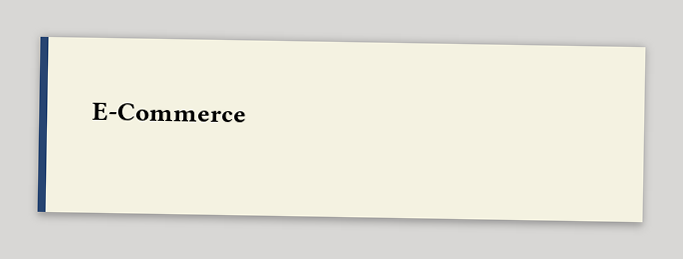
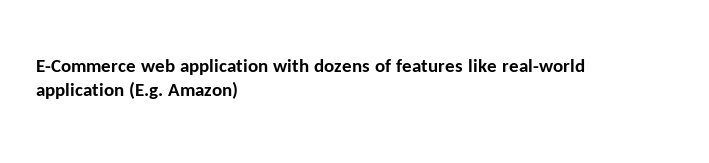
(247, 112) none -> [140,59,585,75] [36,81,238,99] web application with dozens of features like real-world application (E.g. Amazon)

